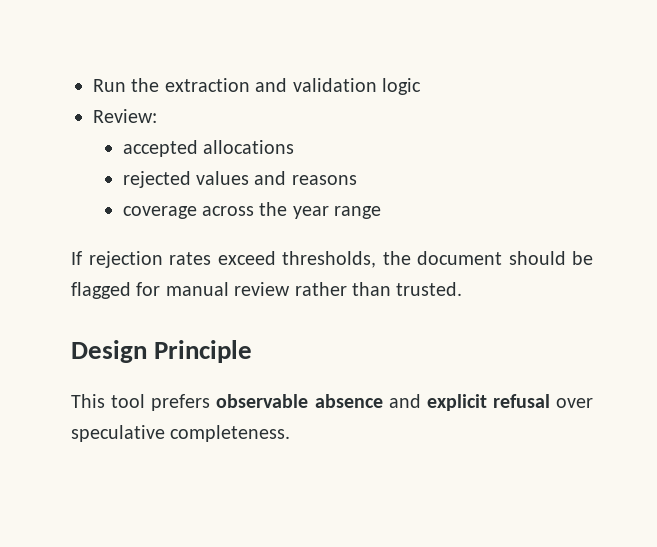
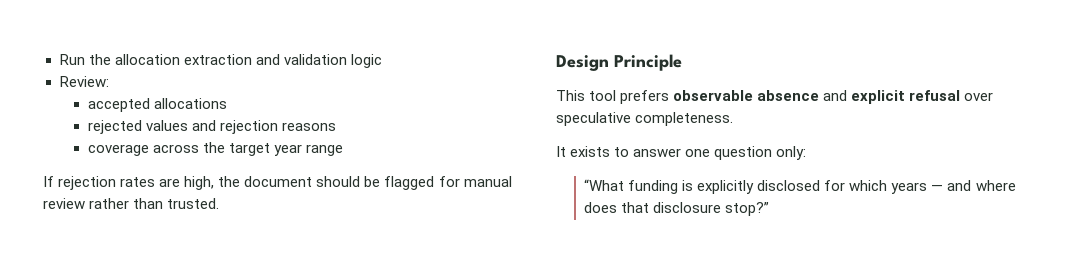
(160, 85) none -> [114,54,180,65] allocation
(287, 178) none -> [219,120,278,134] rejection
(288, 209) none -> [228,143,270,156] target
[217,251,376,268] exceed thresholds, -> [159,176,215,190] are high,
(291, 433) none -> [556,146,807,160] [584,179,1016,194] [584,202,770,216] // It exists to answer one question only: // “What funding is explicitly disclosed for which years — and where does that disclosure stop?”

